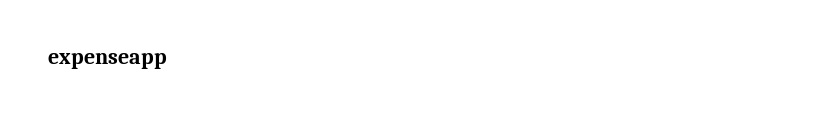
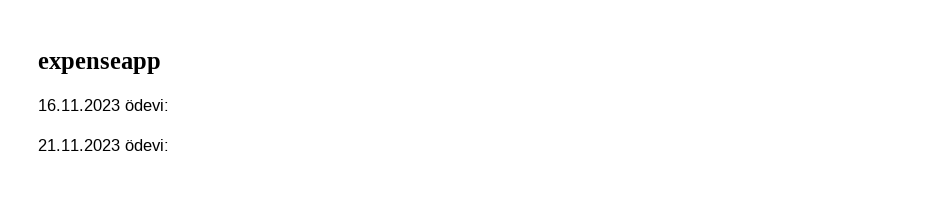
(167, 61) none -> [38,99,169,111] [38,139,169,151] // 16.11.2023 ödevi: // 21.11.2023 ödevi:

